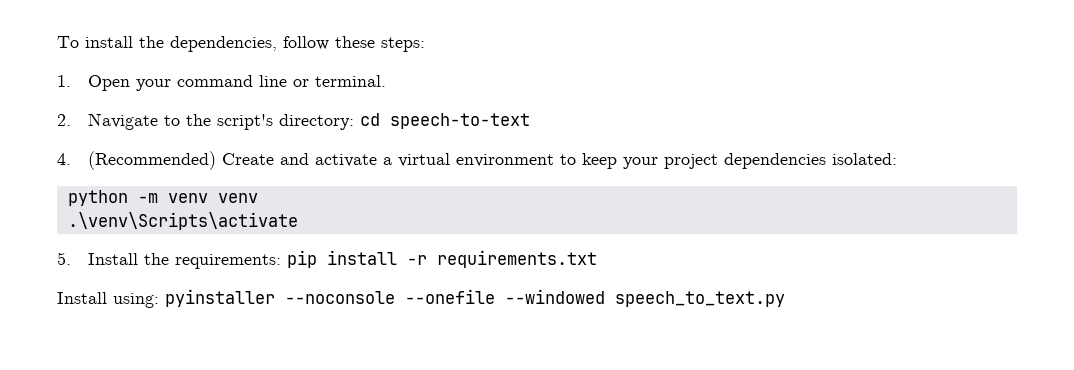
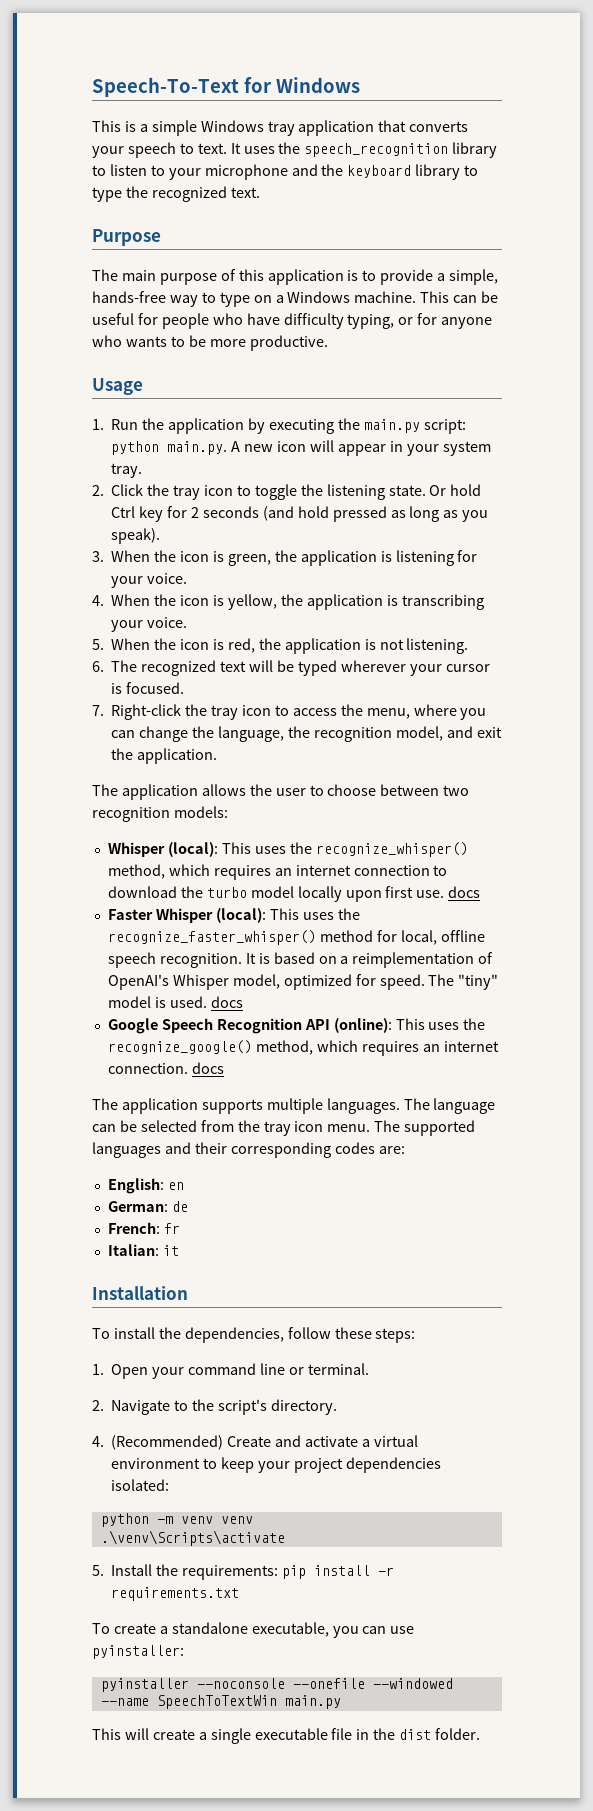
(57, 42) none -> [92,77,360,97] [92,120,469,136] [92,142,498,158] [92,164,479,180] [92,186,260,202] [92,229,161,246] [92,269,499,285] [92,291,499,307] [92,313,493,329] [92,335,328,351] [92,378,143,395] [92,418,466,434] [111,440,491,456] [111,463,143,478] [92,484,482,500] [111,506,489,522] [111,528,161,544] [92,550,478,566] [111,573,188,588] [92,594,484,610] [111,617,188,632] [92,638,469,654] [92,660,490,676] [111,682,185,694] [92,704,487,720] [111,726,502,742] [111,748,218,764] [92,784,470,800] [92,806,228,822] [107,842,468,857] [107,864,448,880] [107,886,481,902] [107,908,360,923] [107,930,485,945] [107,952,494,968] [107,974,499,990] [107,996,243,1008] [107,1018,486,1034] [107,1040,499,1056] [107,1062,224,1074] [92,1098,496,1114] [92,1120,476,1136] [92,1142,405,1158] [107,1178,184,1194] [107,1201,188,1212] [107,1222,180,1234] [107,1244,179,1256] [92,1286,188,1300] Speech-To-Text for Windows // This is a simple Windows tray application that converts your speech to text. It uses the speech_recognition library to listen to your microphone and the keyboard library to type the recognized text. // Purpose // The main purpose of this application is to provide a simple, hands-free way to type on a Windows machine. This can be useful for people who have difficulty typing, or for anyone who wants to be more productive. // Usage // 1. Run the application by executing the main.py script: python main.py. A new icon will appear in your system tray. // 2. Click the tray icon to toggle the listening state. Or hold Ctrl key for 2 seconds (and hold pressed as long as you speak). // 3. When the icon is green, the application is listening for your voice. // 4. When the icon is yellow, the application is transcribing your voice. // 5. When the icon is red, the application is not listening. // 6. The recognized text will be typed wherever your cursor is focused. // 7. Right-click the tray icon to access the menu, where you can change the language, the recognition model, and exit the application. // The application allows the user to choose between two recognition models: // Whisper (local): This uses the recognize_whisper() method, which requires an internet connection to download the turbo model locally upon first use. docs // Faster Whisper (local): This uses the recognize_faster_whisper() method for local, offline speech recognition. It is based on a reimplementation of OpenAI's Whisper model, optimized for speed. The "tiny" model is used. docs // Google Speech Recognition API (online): This uses the recognize_google() method, which requires an internet connection. docs // The application supports multiple languages. The language can be selected from the tray icon menu. The supported languages and their corresponding codes are: // English: en // German: de // French: fr // Italian: it // Installation //
[279,113,531,130] directory: cd speech-to-text -> [270,1399,337,1415] directory.
[57,289,785,308] Install using: pyinstaller --noconsole --onefile --windowed speech_to_text.py -> [92,1622,415,1638] [92,1645,184,1659] [100,1678,453,1692] [100,1695,341,1709] [92,1728,481,1744] To create a standalone executable, you can use pyinstaller: // pyinstaller --noconsole --onefile --windowed --name SpeechToTextWin main.py // This will create a single executable file in the dist folder.

